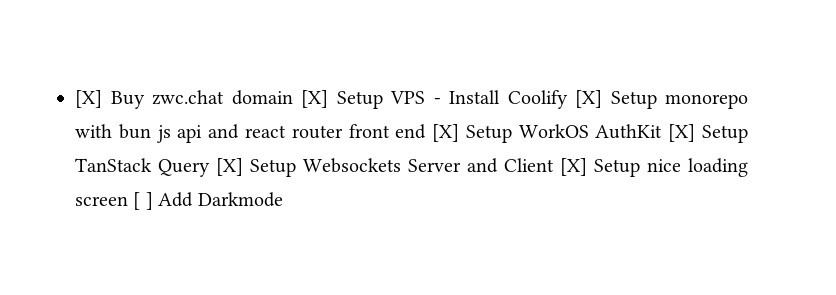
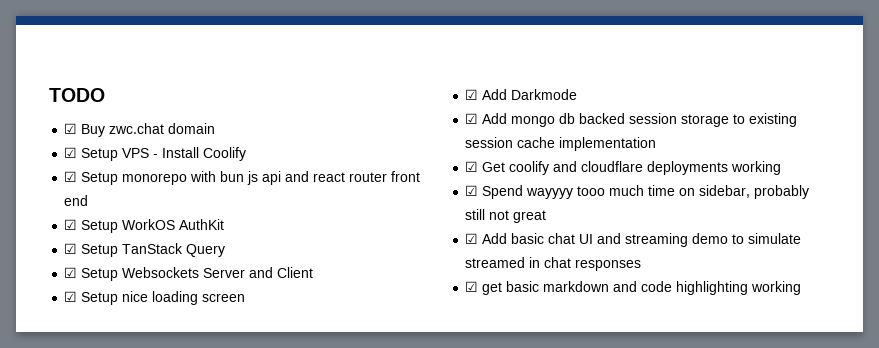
[75,90,102,108] [X] -> [49,88,105,102] [64,123,78,134] TODO // ☑
[301,90,328,108] [X] -> [64,147,78,158] // ☑
[575,90,602,108] [X] -> [64,171,78,182] // ☑
[432,124,460,142] [X] -> [64,219,78,230] // ☑
[668,124,696,142] [X] -> [64,243,78,254] // ☑
[216,158,243,176] [X] -> [64,267,78,278] // ☑
[560,158,587,176] [X] -> [64,291,78,302] // ☑
[133,192,153,210] [ ] -> [465,89,479,100] // ☑
(283, 199) none -> [465,113,798,127] [465,137,657,151] [465,161,782,175] [465,185,810,199] [465,209,547,223] [465,233,802,247] [465,257,642,271] [465,281,802,295] // ☑ Add mongo db backed session storage to existing session cache implementation // ☑ Get coolify and cloudflare deployments working // ☑ Spend wayyyy tooo much time on sidebar, probably still not great // ☑ Add basic chat UI and streaming demo to simulate streamed in chat responses // ☑ get basic markdown and code highlighting working

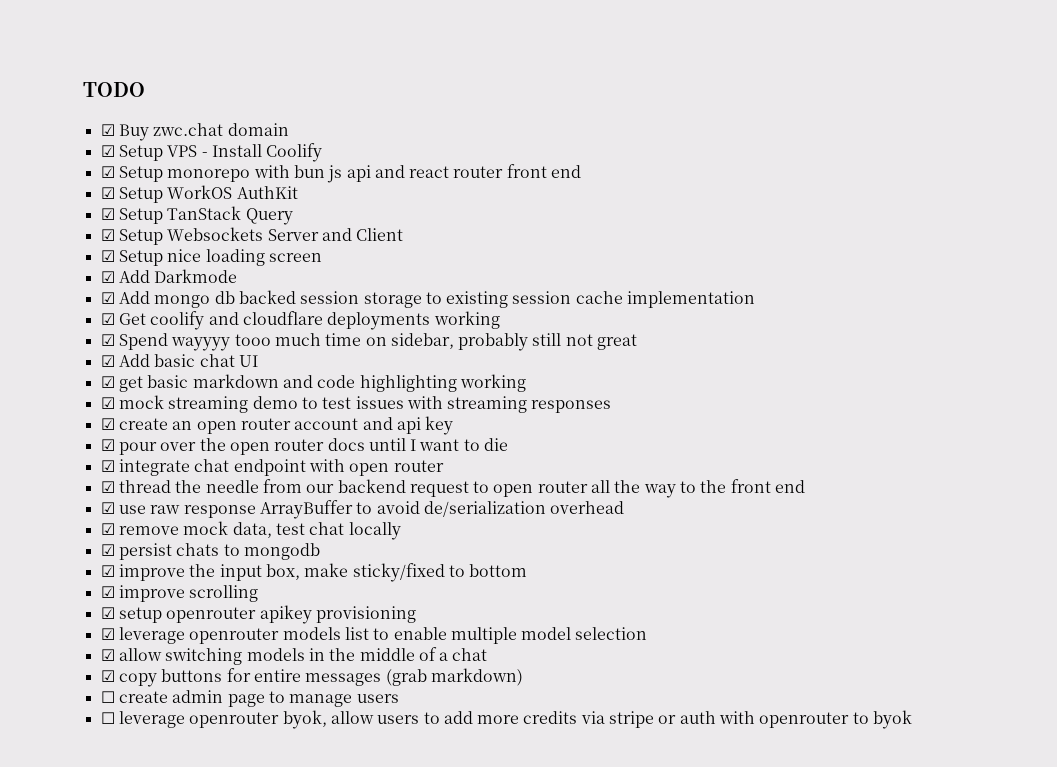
[597,233,802,247] [465,257,642,271] and streaming demo to simulate streamed in chat responses -> (258, 361) none
(802, 288) none -> [100,395,612,413] [100,416,454,435] [100,438,509,455] [100,459,444,476] [100,479,806,498] [100,500,625,519] [100,521,401,540] [100,543,320,560] [100,563,528,582] [100,585,259,602] [100,605,416,624] [100,627,648,644] [100,647,488,665] [100,668,523,687] [100,690,399,707] [100,710,913,729] // ☑ mock streaming demo to test issues with streaming responses // ☑ create an open router account and api key // ☑ pour over the open router docs until I want to die // ☑ integrate chat endpoint with open router // ☑ thread the needle from our backend request to open router all the way to the front end // ☑ use raw response ArrayBuffer to avoid de/serialization overhead // ☑ remove mock data, test chat locally // ☑ persist chats to mongodb // ☑ improve the input box, make sticky/fixed to bottom // ☑ improve scrolling // ☑ setup openrouter apikey provisioning // ☑ leverage openrouter models list to enable multiple model selection // ☑ allow switching models in the middle of a chat // ☑ copy buttons for entire messages (grab markdown) // ☐ create admin page to manage users // ☐ leverage openrouter byok, allow users to add more credits via stripe or auth with openrouter to byok

